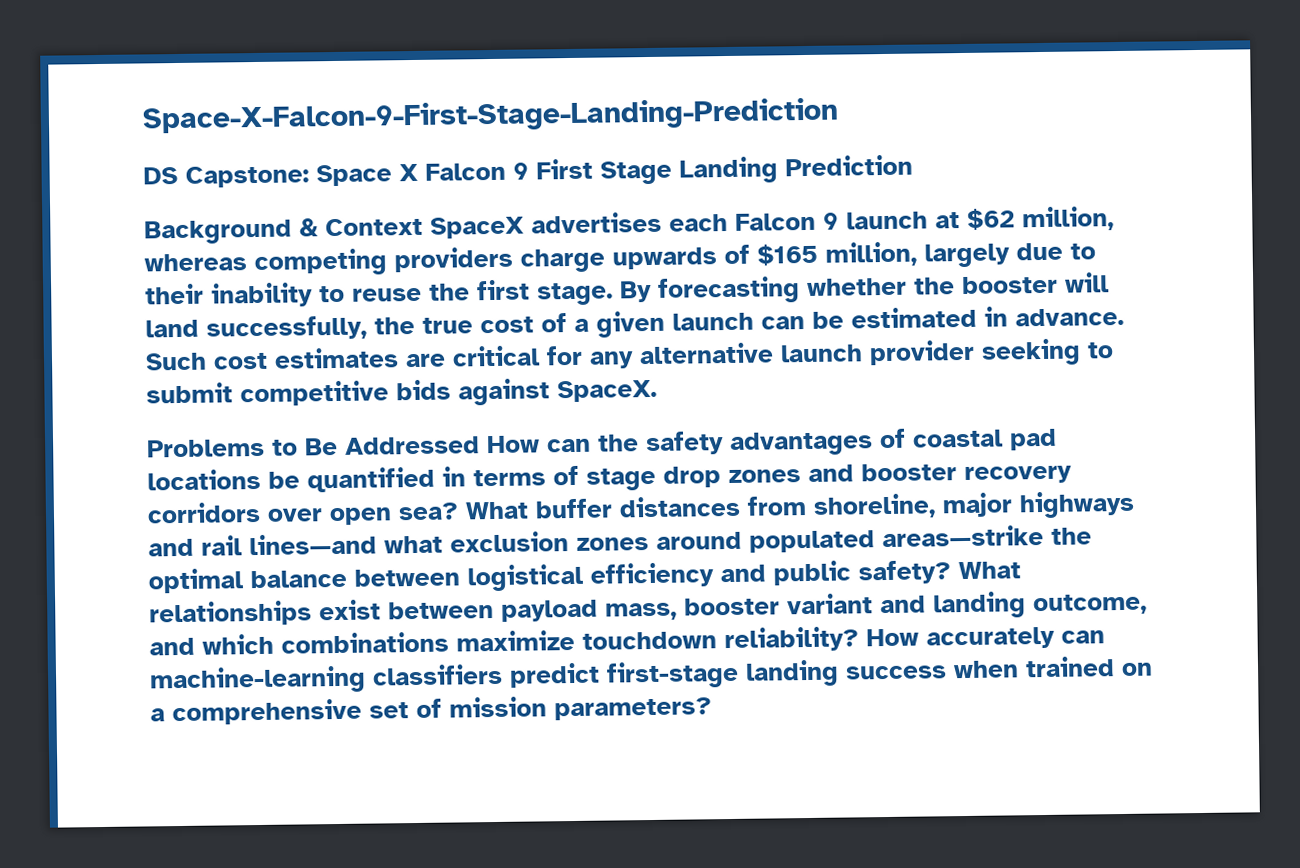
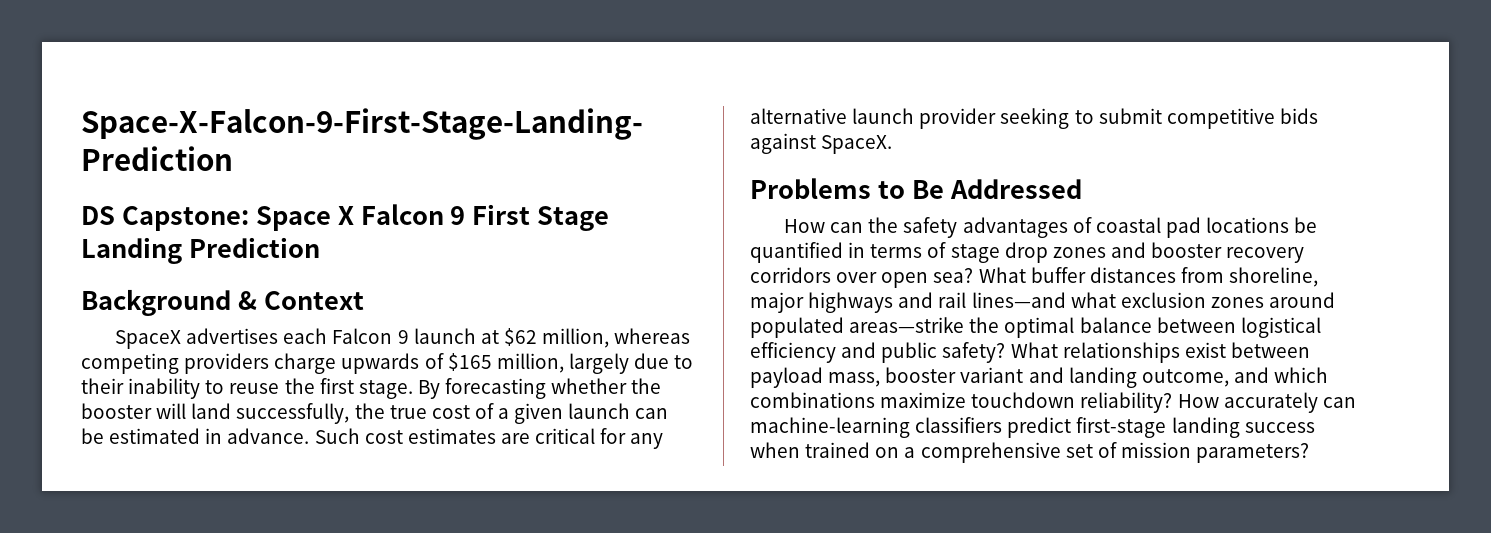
(423, 227) none -> (364, 300) //
(480, 445) none -> (1082, 189) //

